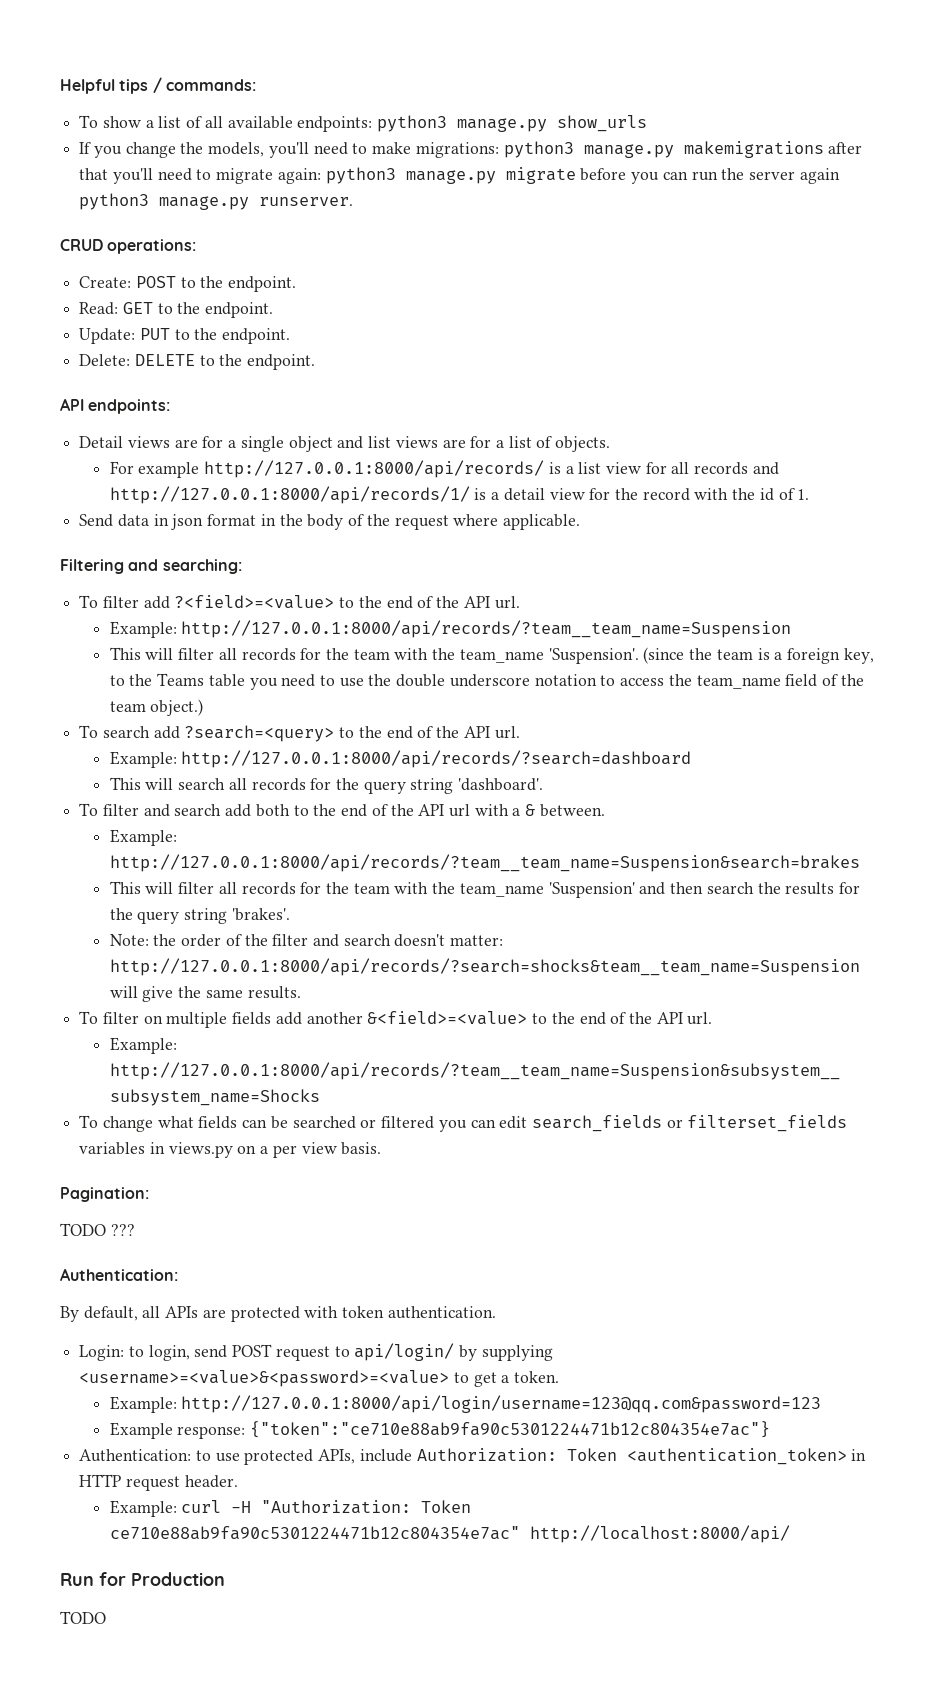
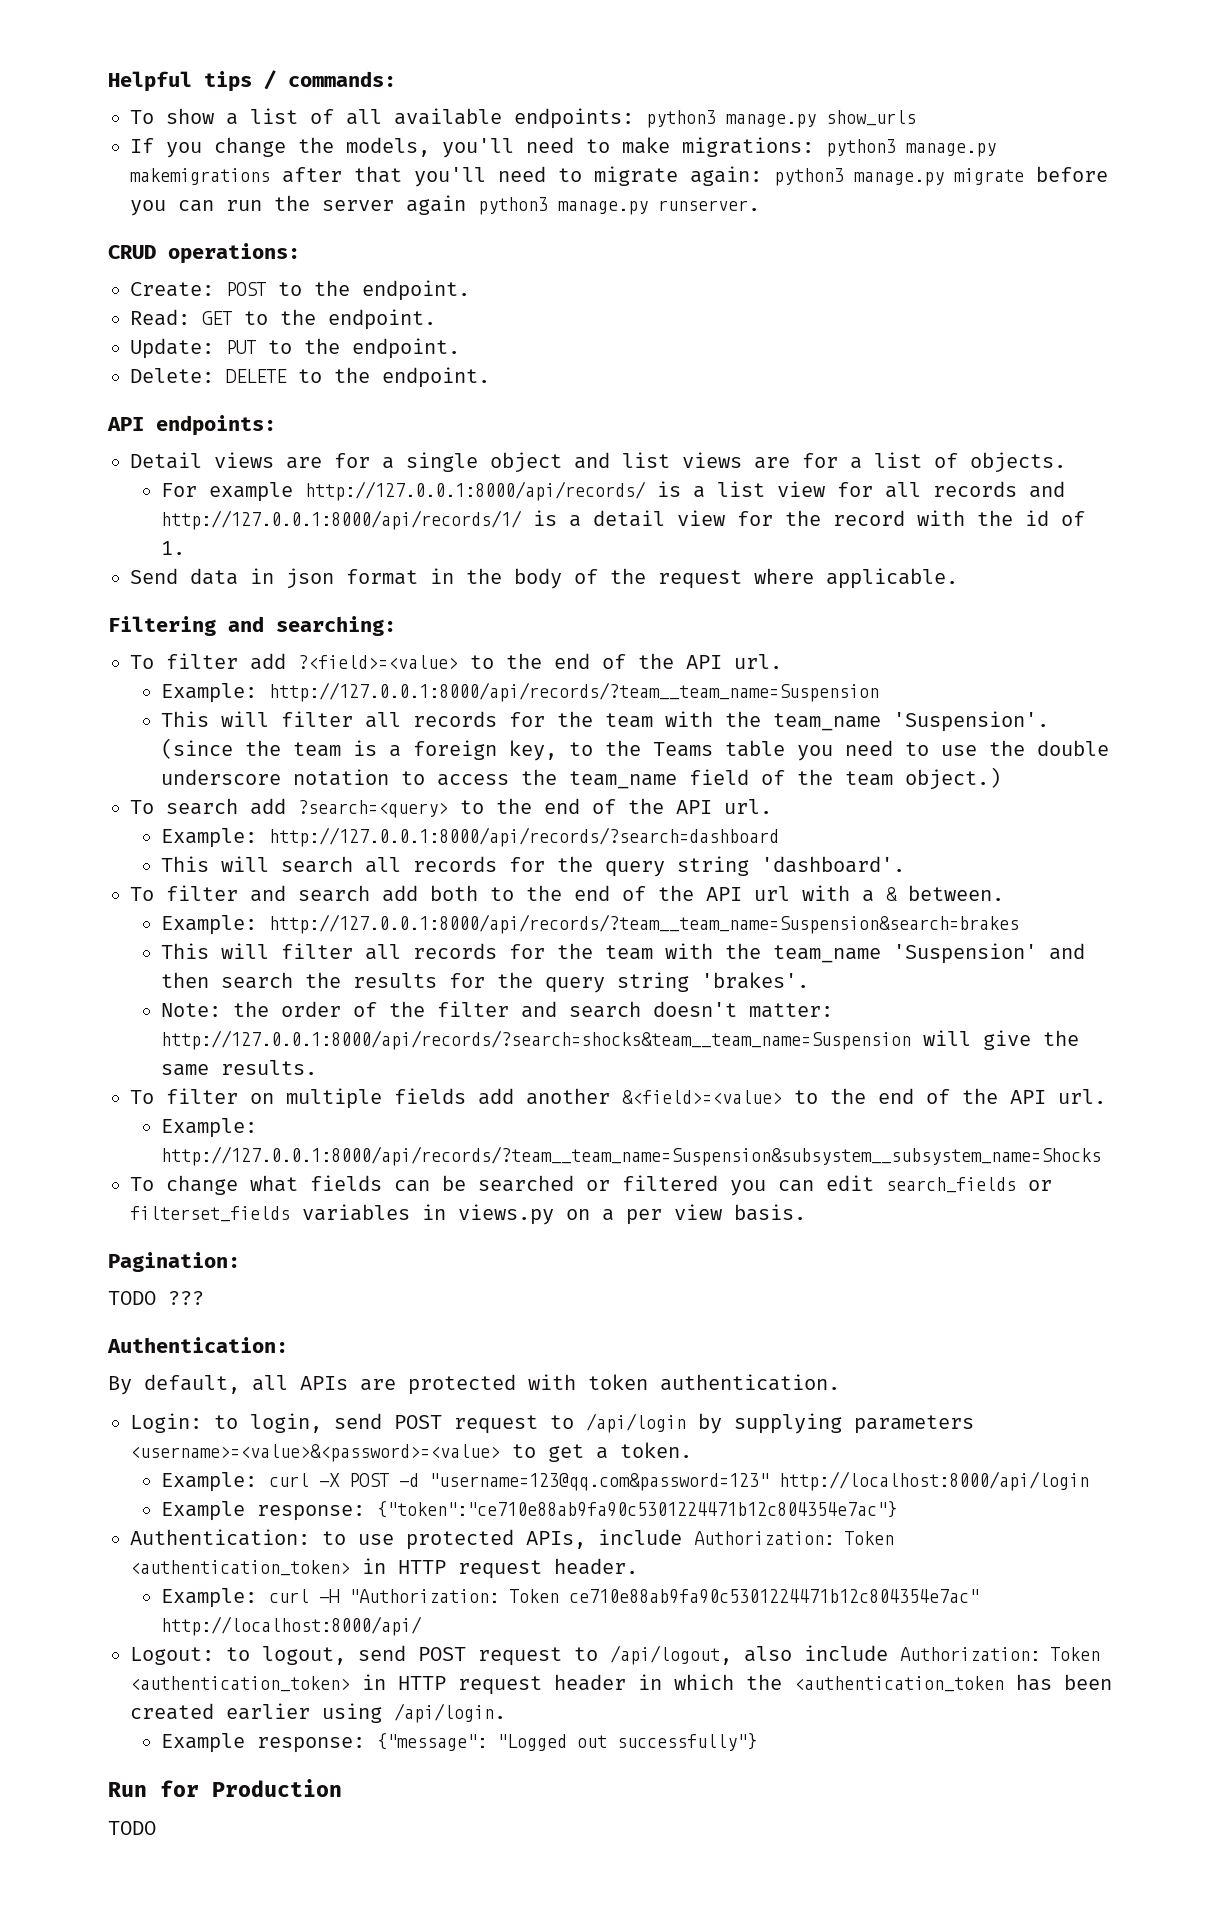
[354,1343,455,1361] api/login/ -> [586,1413,686,1433] /api/login
(553, 1353) none -> [854,1415,974,1434] parameters
[181,1395,822,1413] http://127.0.0.1:8000/api/login/username=123@qq.com&password=123 -> [268,1471,1089,1491] curl -X POST -d "username=123@qq.com&password=123" http://localhost:8000/api/login
(790, 1534) none -> [130,1645,1100,1666] [130,1674,1112,1695] [130,1703,506,1723] [160,1733,757,1753] // Logout: to logout, send POST request to /api/logout, also include Authorization: Token <authentication_token> in HTTP request header in which the <authentication_token has been created earlier using /api/login. // Example response: {"message": "Logged out successfully"}

